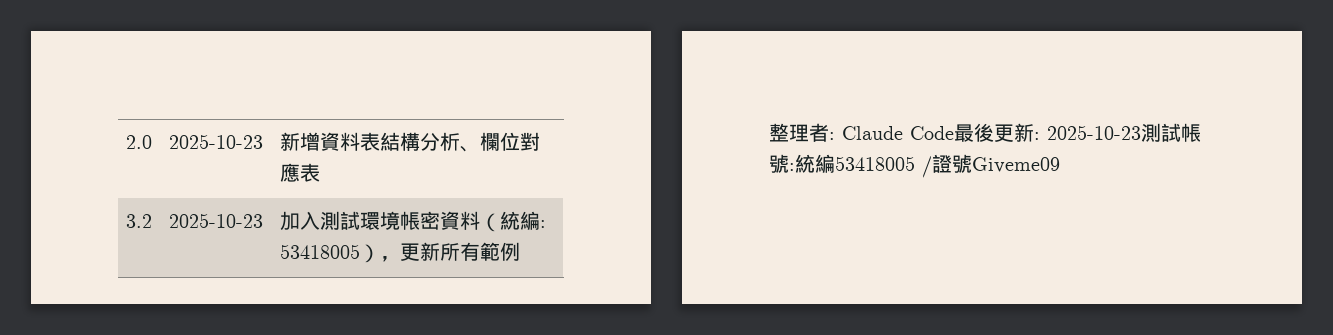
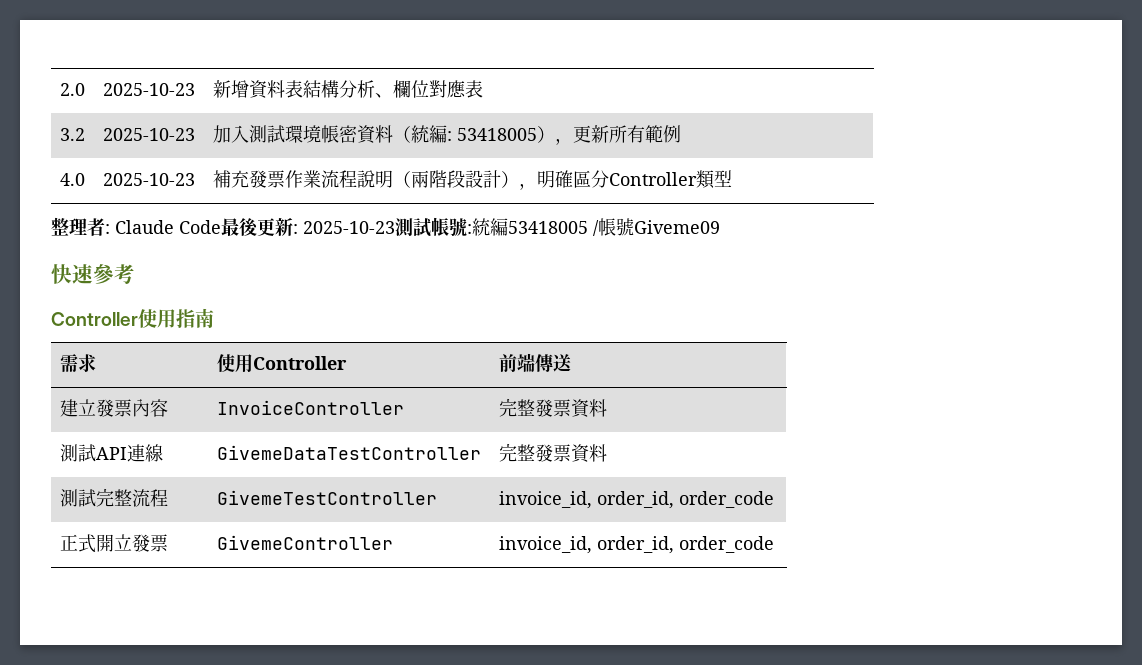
(521, 251) none -> [59,173,85,186] [102,173,195,186] [212,170,732,190] // 4.0 | 2025-10-23 | 補充發票作業流程說明（兩階段設計），明確區分Controller類型
[932,154,952,173] 證 -> [598,218,616,236] 帳
(1060, 165) none -> [51,264,135,284] [51,308,214,328] [59,354,96,372] [216,354,347,373] [498,353,572,372] [59,399,168,417] [216,400,404,415] [498,398,607,418] [59,444,163,462] [216,445,481,460] [498,443,607,463] [59,488,168,507] [216,490,437,505] [498,491,774,509] [59,534,168,553] [216,535,393,550] [498,536,774,554] // 快速參考 // Controller使用指南 // 需求 | 使用Controller | 前端傳送 // 建立發票內容 | InvoiceController | 完整發票資料 // 測試API連線 | GivemeDataTestController | 完整發票資料 // 測試完整流程 | GivemeTestController | invoice_id, order_id, order_code // 正式開立發票 | GivemeController | invoice_id, order_id, order_code

